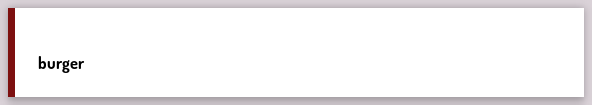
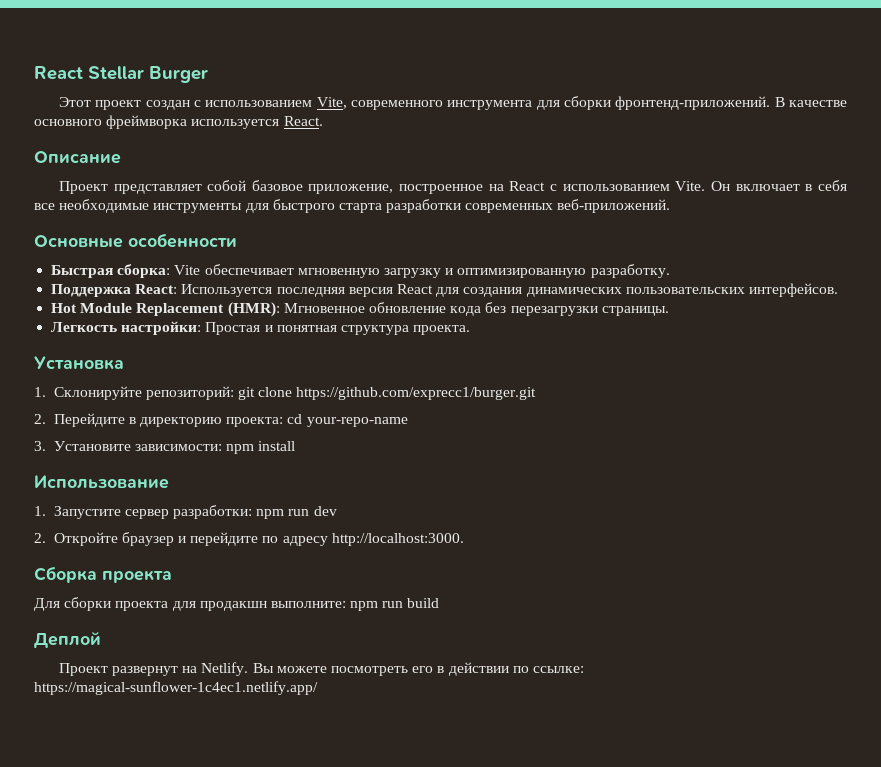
[38,56,85,73] burger -> [34,66,208,83] [58,96,847,110] [34,115,323,129] [34,151,121,164] [58,180,847,194] [34,199,671,213] [34,233,237,248] [51,264,670,278] [51,283,838,297] [51,302,669,317] [51,321,471,335] [34,356,124,370] [34,386,537,400] [34,413,408,427] [34,441,296,454] [34,475,169,489] [34,505,337,519] [34,532,464,546] [34,566,172,583] [34,597,440,611] [34,632,101,649] [58,662,584,676] [34,681,318,695] React Stellar Burger // Этот проект создан с использованием Vite, современного инструмента для сборки фронтенд-приложений. В качестве основного фреймворка используется React. // Описание // Проект представляет собой базовое приложение, построенное на React с использованием Vite. Он включает в себя все необходимые инструменты для быстрого старта разработки современных веб-приложений. // Основные особенности // Быстрая сборка: Vite обеспечивает мгновенную загрузку и оптимизированную разработку. // Поддержка React: Используется последняя версия React для создания динамических пользовательских интерфейсов. // Hot Module Replacement (HMR): Мгновенное обновление кода без перезагрузки страницы. // Легкость настройки: Простая и понятная структура проекта. // Установка // 1. Склонируйте репозиторий: git clone https://github.com/exprecc1/burger.git // 2. Перейдите в директорию проекта: cd your-repo-name // 3. Установите зависимости: npm install // Использование // 1. Запустите сервер разработки: npm run dev // 2. Откройте браузер и перейдите по адресу http://localhost:3000. // Сборка проекта // Для сборки проекта для продакшн выполните: npm run build // Деплой // Проект развернут на Netlify. Вы можете посмотреть его в действии по ссылке: https://magical-sunflower-1c4ec1.netlify.app/

